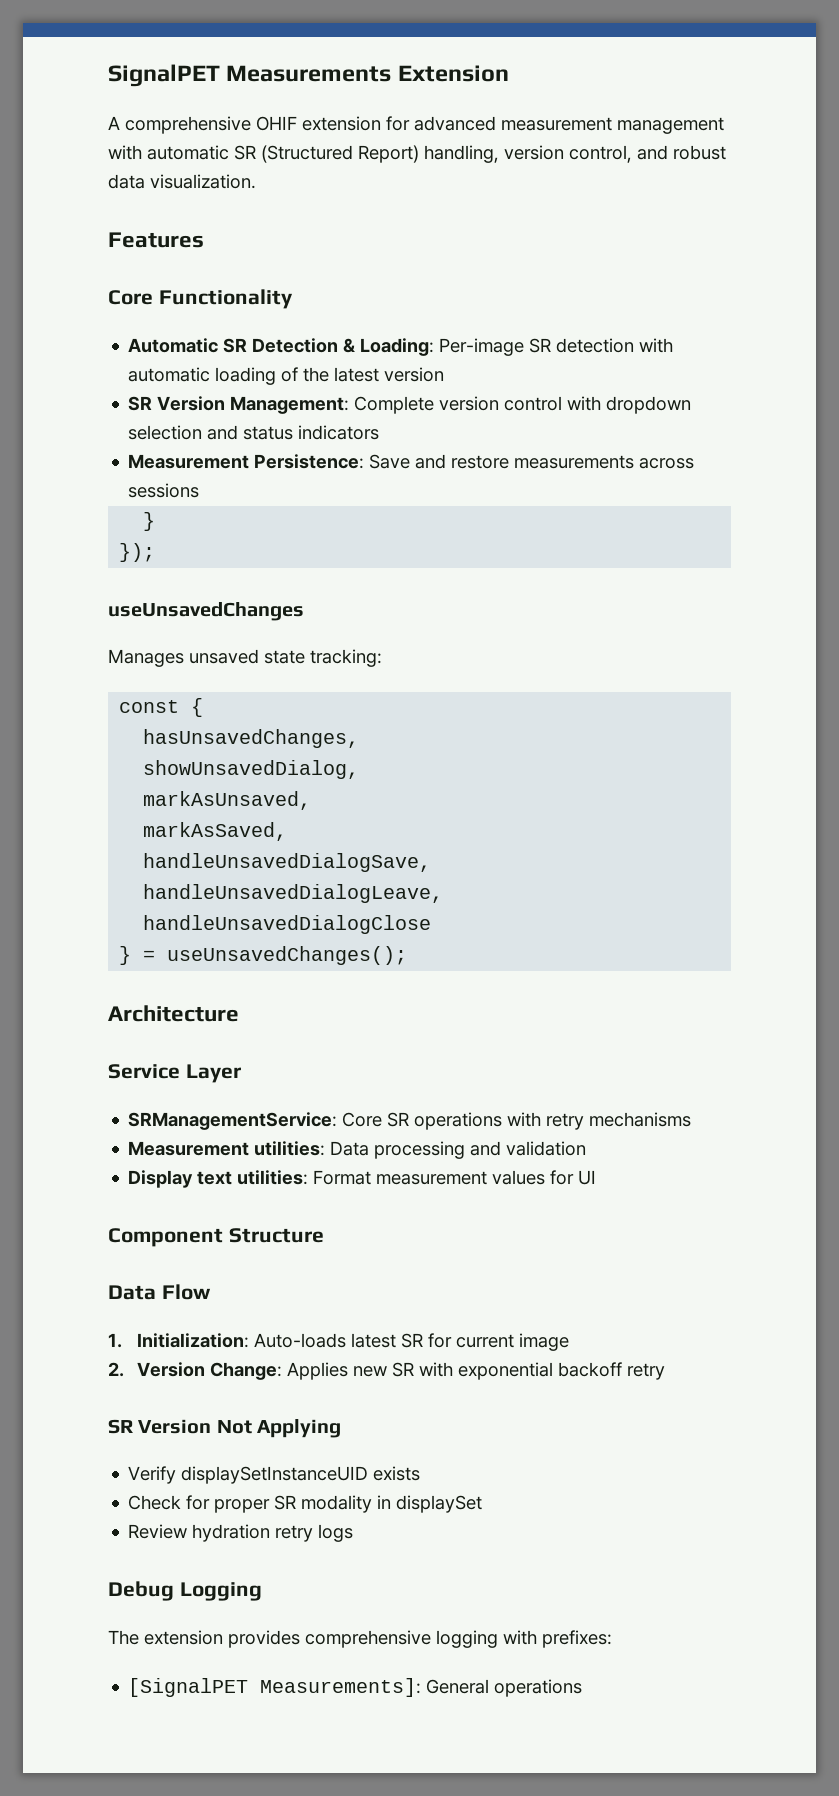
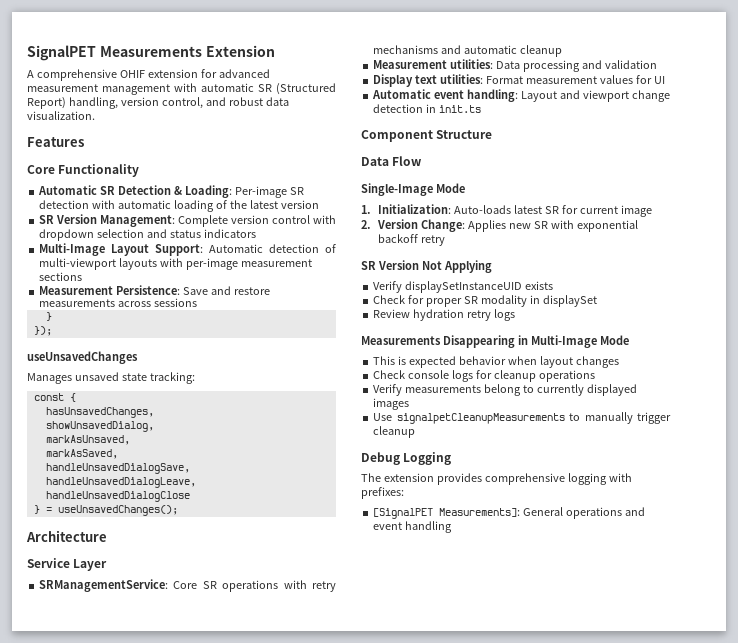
(380, 432) none -> [39,243,336,256] [39,258,312,270] [39,272,83,281] // Multi-Image Layout Support: Automatic detection of multi-viewport layouts with per-image measurement sections
(692, 1119) none -> [441,45,563,57] and automatic cleanup
(597, 1177) none -> [372,89,670,102] [373,104,482,113] // Automatic event handling: Layout and viewport change detection in init.ts
(211, 1292) none -> [361,183,465,196] // Single-Image Mode
(354, 1533) none -> [361,335,629,348] [373,356,619,368] [373,370,595,382] [373,384,637,396] [373,398,410,410] [373,412,671,424] [373,426,416,438] // Measurements Disappearing in Multi-Image Mode // This is expected behavior when layout changes // Check console logs for cleanup operations // Verify measurements belong to currently displayed images // Use signalpetCleanupMeasurements to manually trigger cleanup
(583, 1688) none -> [625,507,646,516] [373,521,453,533] and event handling

